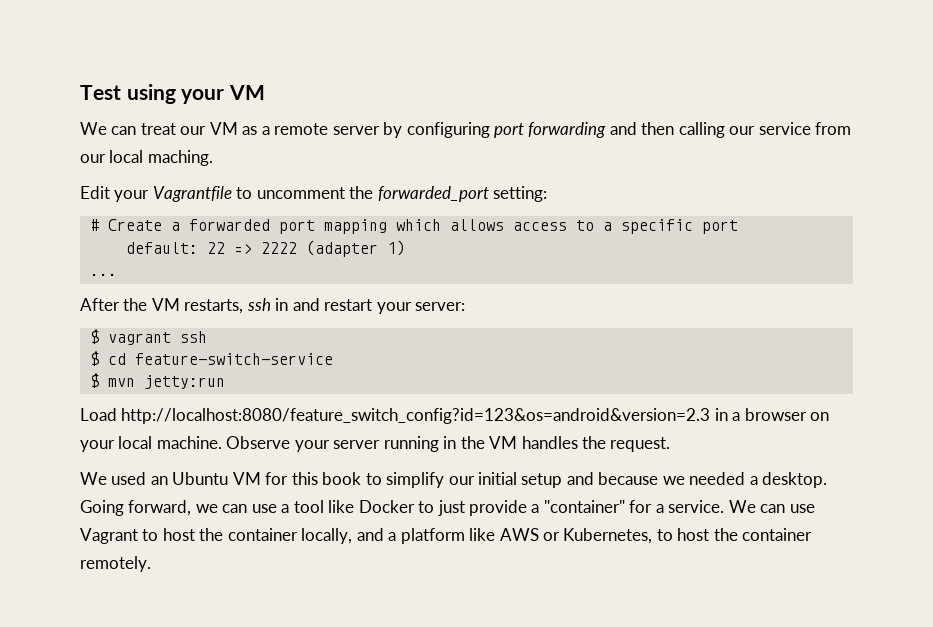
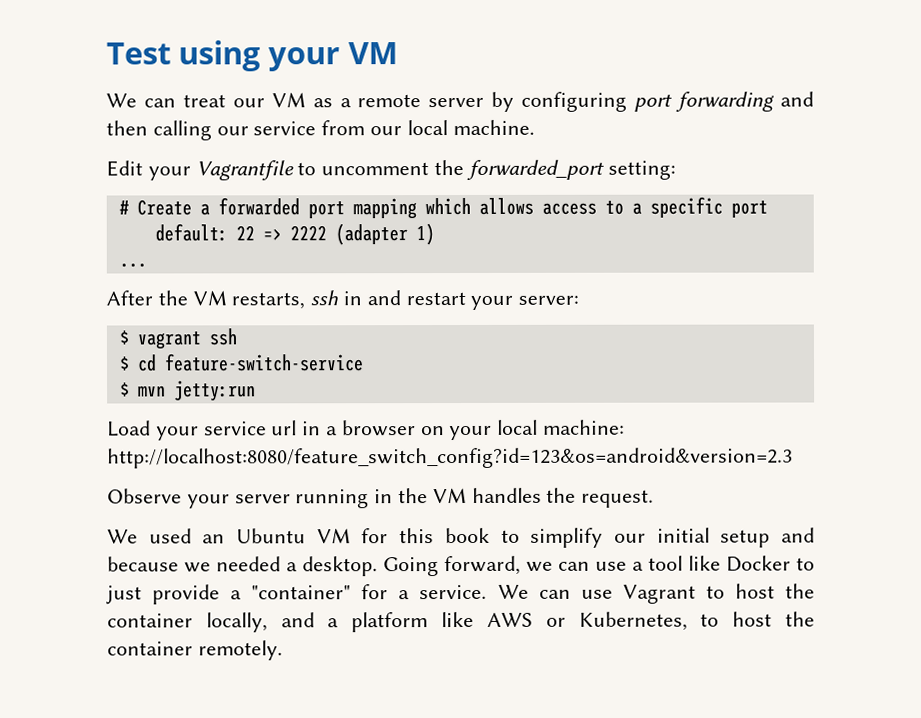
[147,150,213,166] maching. -> [452,119,535,136] machine.
[121,408,711,424] http://localhost:8080/feature_switch_config?id=123&os=android&version=2.3 -> [155,420,298,441] your service url
[156,436,222,449] machine. -> [543,419,626,435] [107,447,793,469] machine: http://localhost:8080/feature_switch_config?id=123&os=android&version=2.3 //

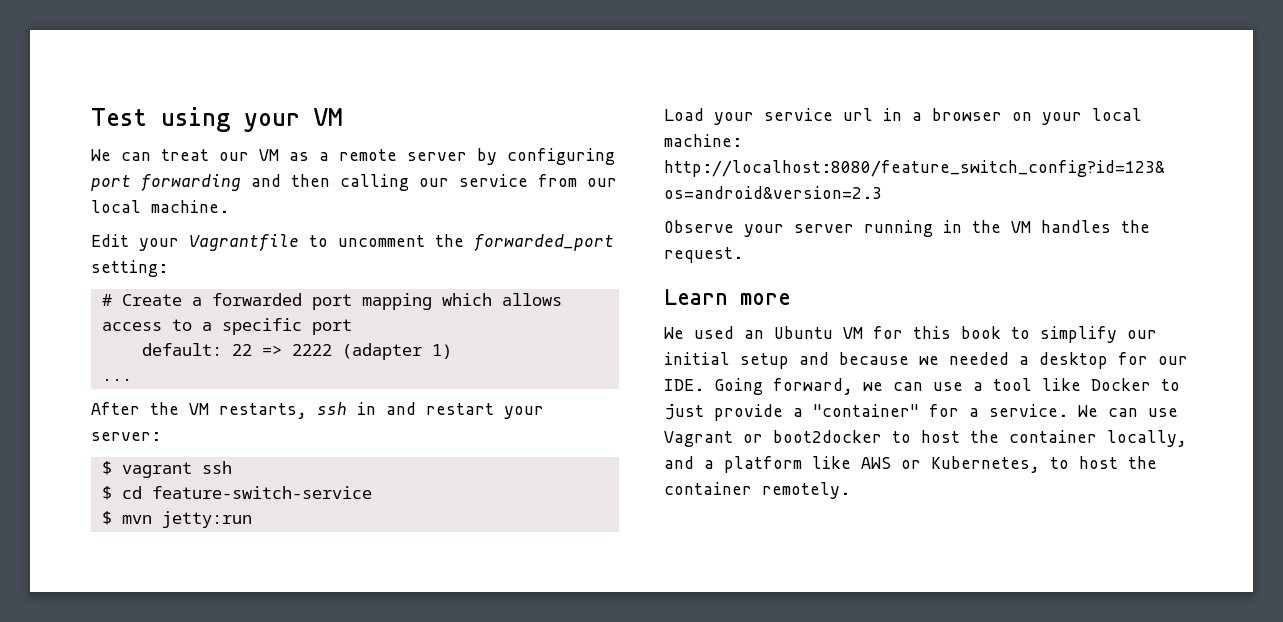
(655, 498) none -> [664,289,791,305] // Learn more
[302,556,378,577] desktop. -> [1039,352,1188,369] [664,379,704,391] desktop for our IDE.
(696, 594) none -> [743,430,882,443] or boot2docker

